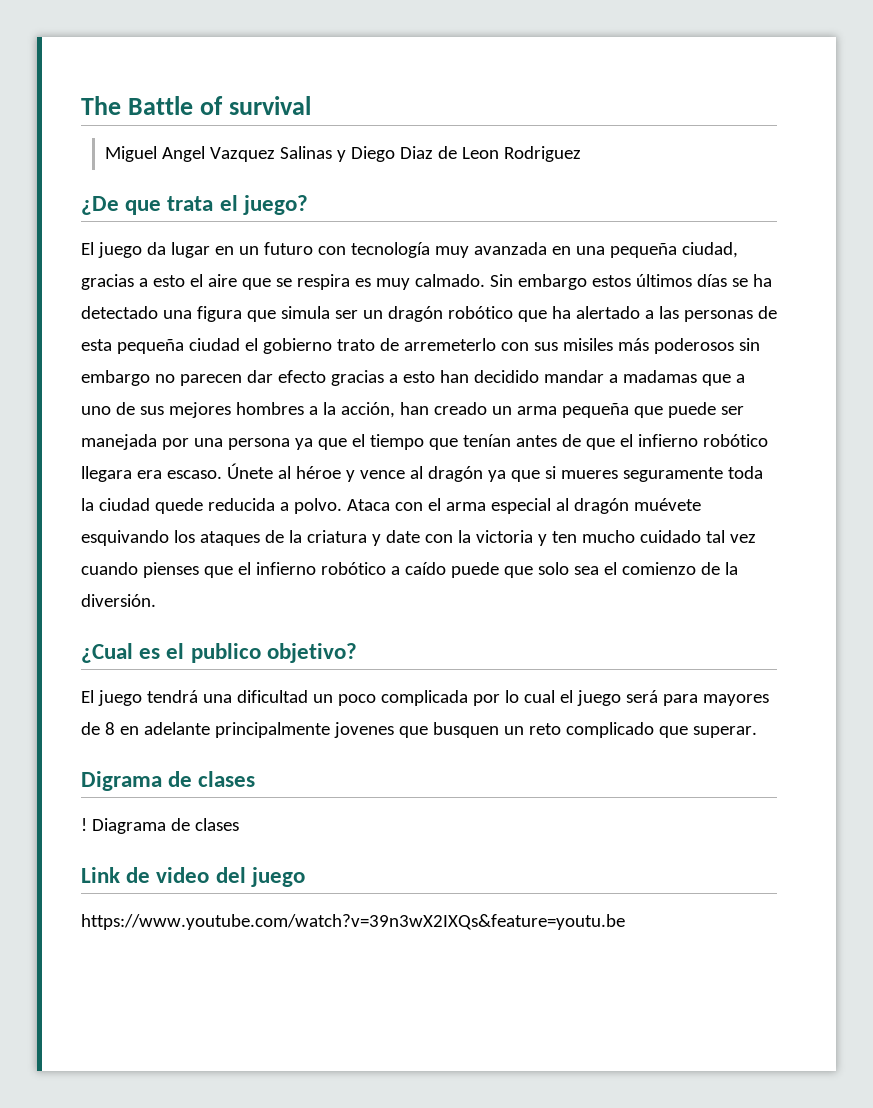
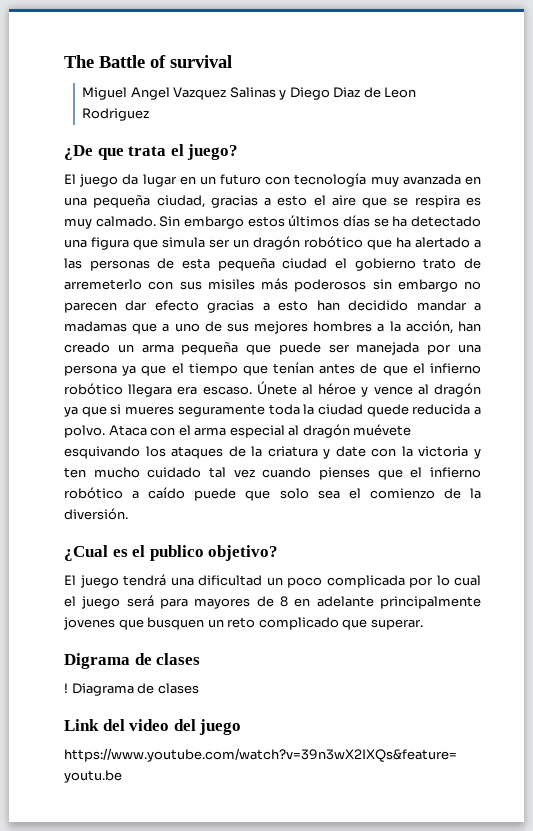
[126,867,151,883] de -> [102,719,125,731] del

